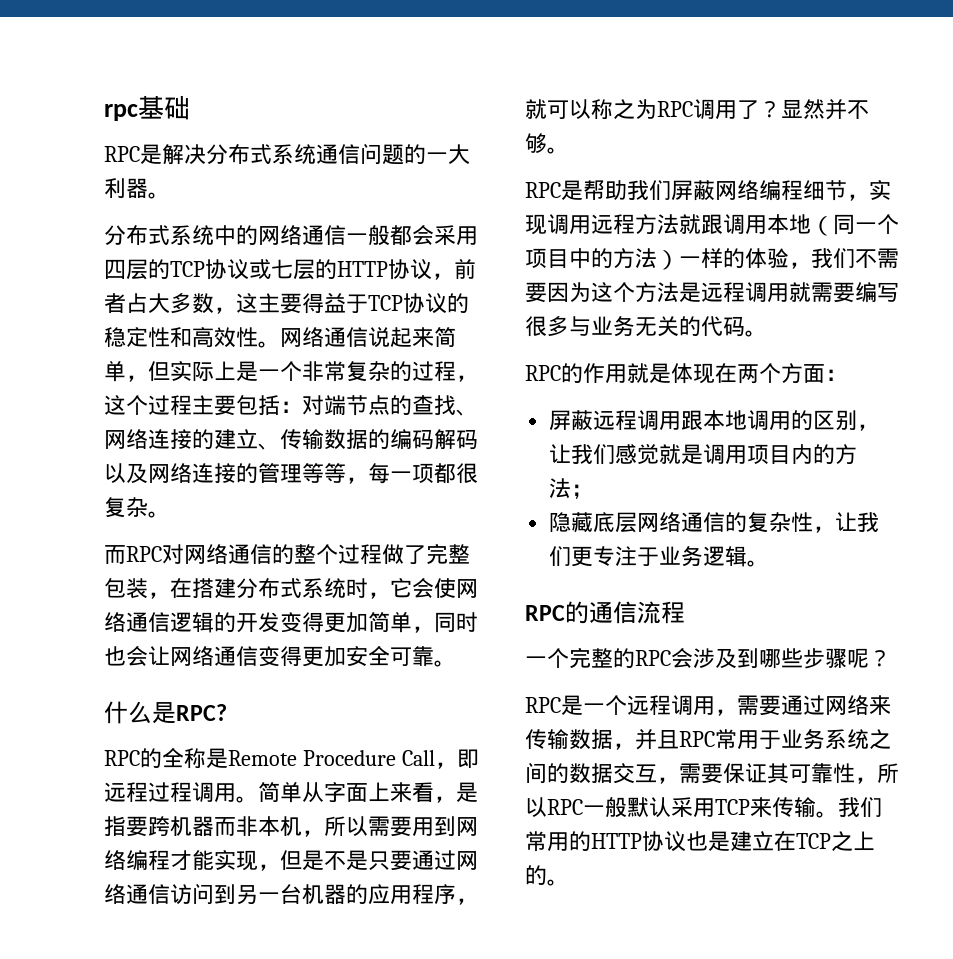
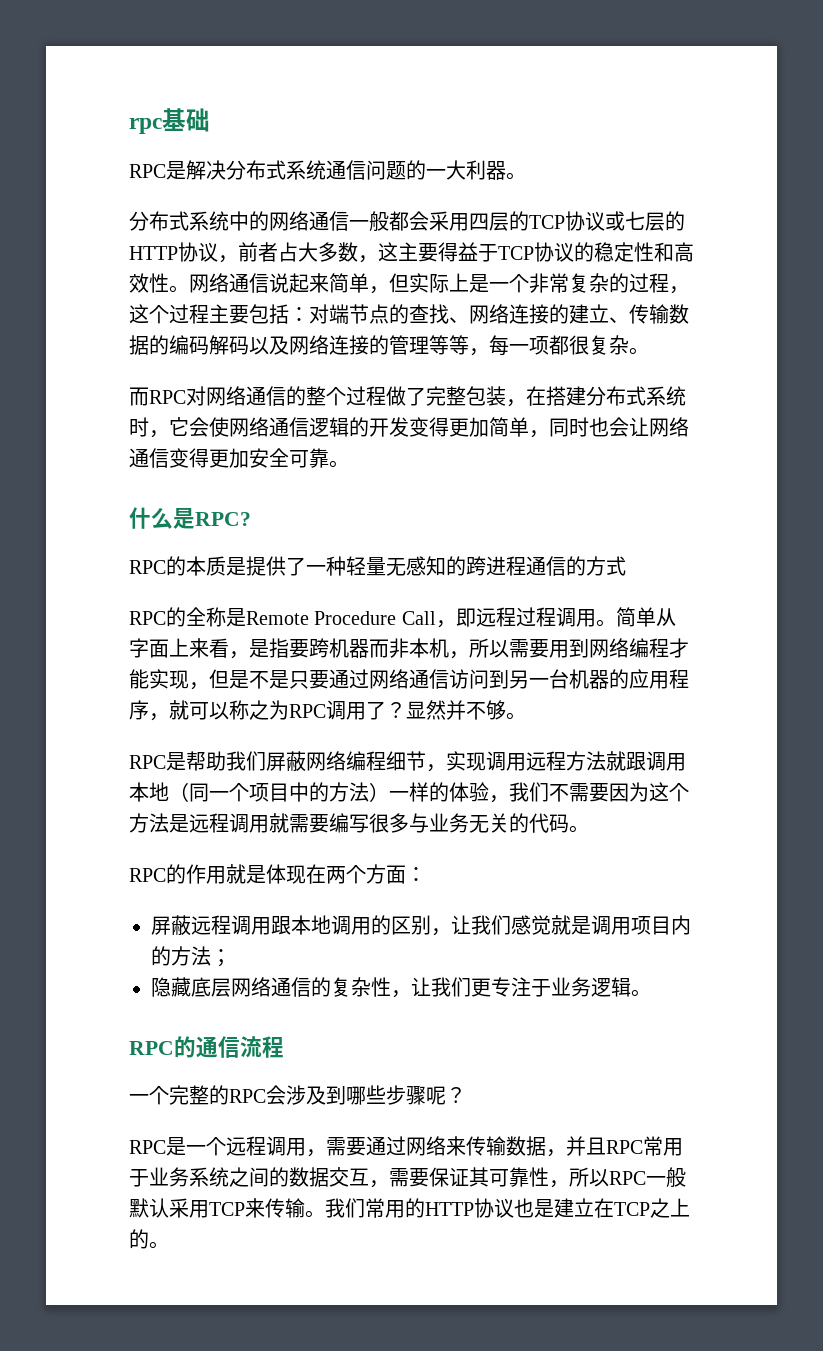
(227, 712) none -> [129,556,626,576] // RPC的本质是提供了一种轻量无感知的跨进程通信的方式

